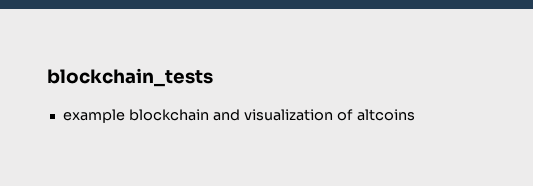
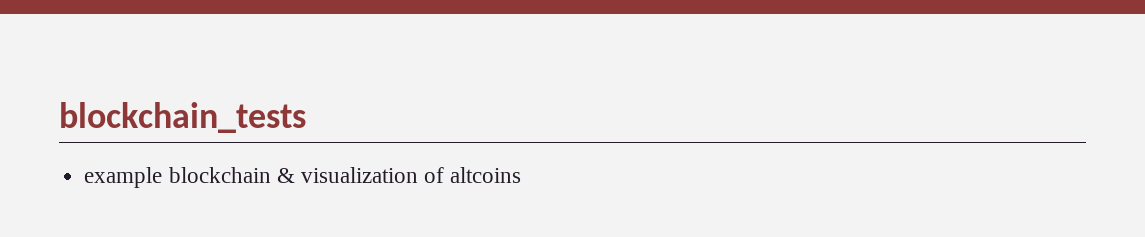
[212,109,240,121] and -> [276,168,295,183] &

